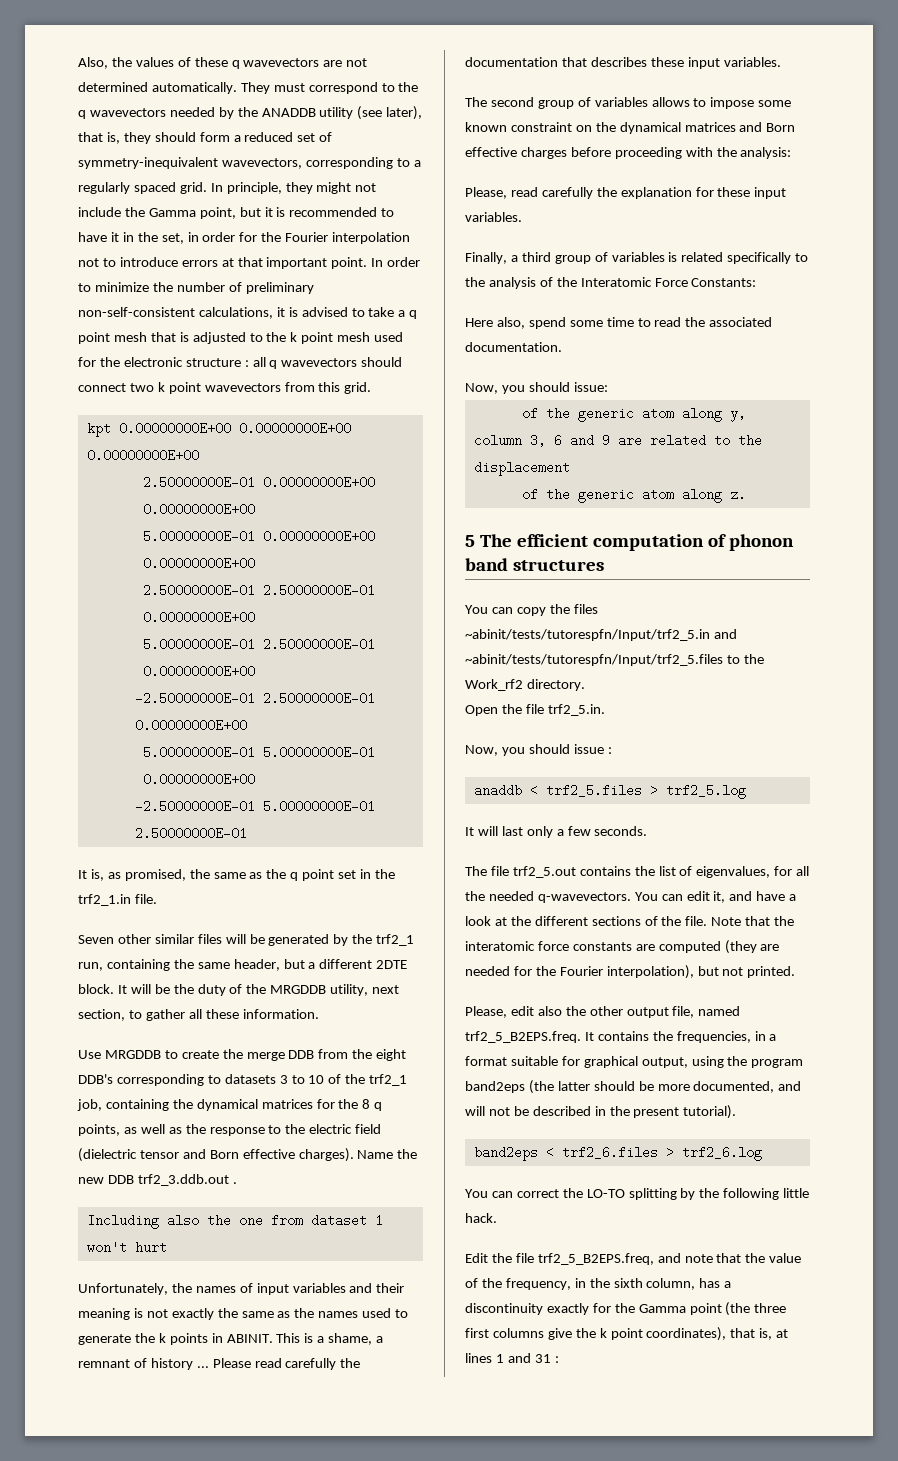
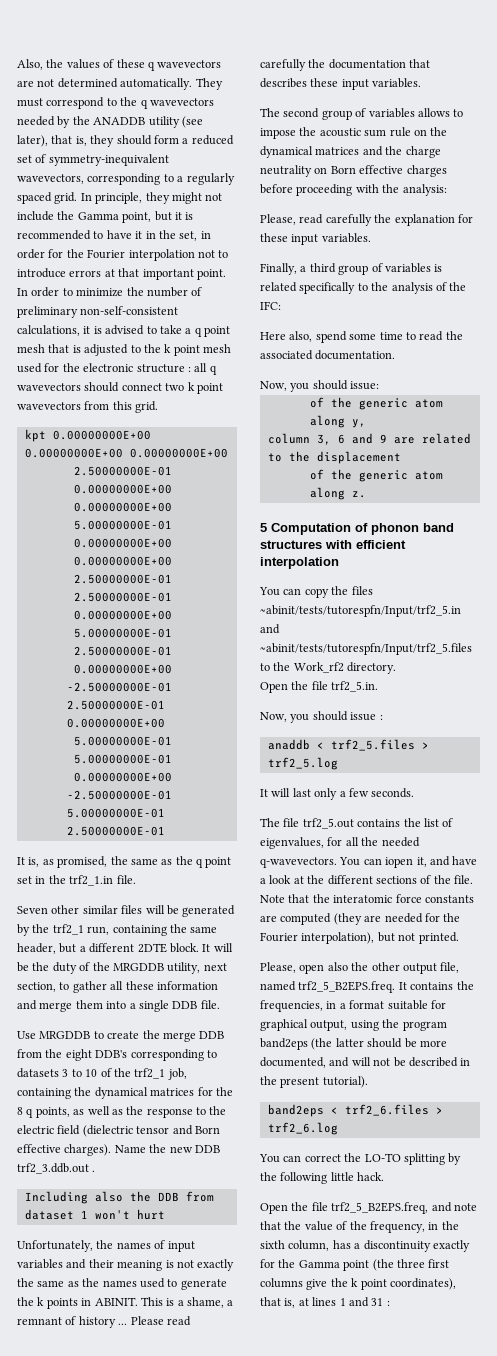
[242,1009,319,1019] information. -> [156,981,218,990] [17,1000,220,1012] information and merge them into a single DDB file.
[238,1214,263,1227] one -> [157,1192,179,1201] DDB
[758,100,792,107] [465,122,572,132] some known constraint -> [299,127,411,137] the acoustic sum rule
(763, 127) none -> [385,146,441,158] [260,165,328,177] the charge neutrality on
[580,277,757,287] Interatomic Force Constants: -> [260,301,281,310] IFC:
[479,534,704,551] The efficient computation -> [271,523,351,535] Computation
(604, 565) none -> [325,540,406,549] [260,557,339,569] with efficient interpolation
[686,891,710,901] edit -> [385,857,414,868] iopen
[510,1006,534,1016] edit -> [299,964,325,974] open
[465,1253,488,1263] Edit -> [260,1203,288,1214] Open

